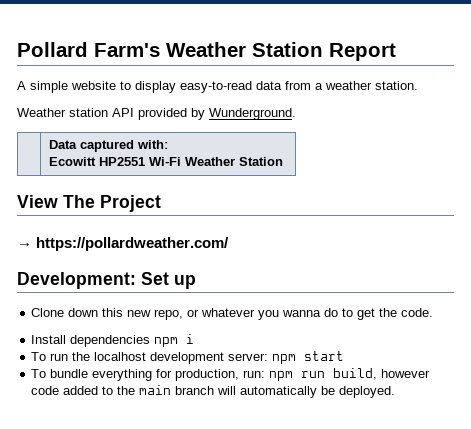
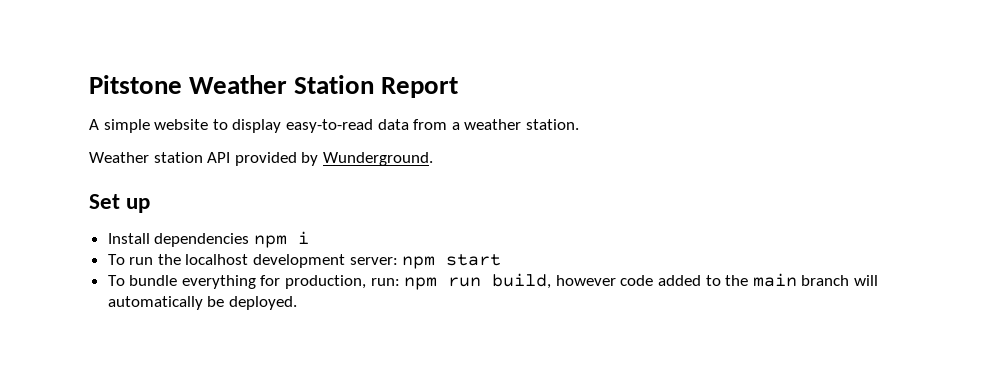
[17,42,160,57] Pollard Farm's -> [89,75,182,94] Pitstone
[48,140,168,152] [48,157,283,166] [17,195,161,212] [17,237,230,251] [17,272,196,289] [31,308,434,320] // | Data captured with: // Ecowitt HP2551 Wi-Fi Weather Station // View The Project // → https://pollardweather.com/ // Development: Set up // Clone down this new repo, or whatever you wanna do to get the code. -> [89,194,151,213] // Set up

